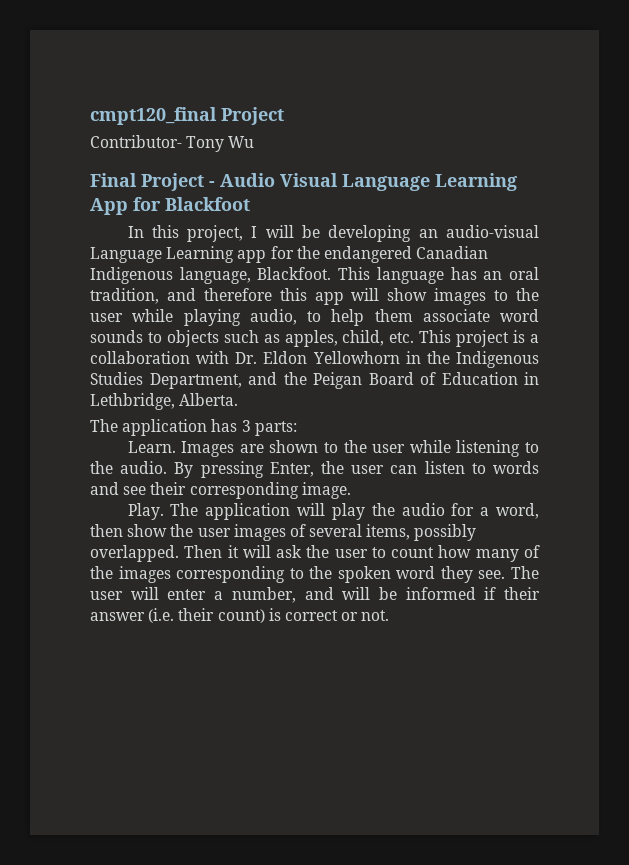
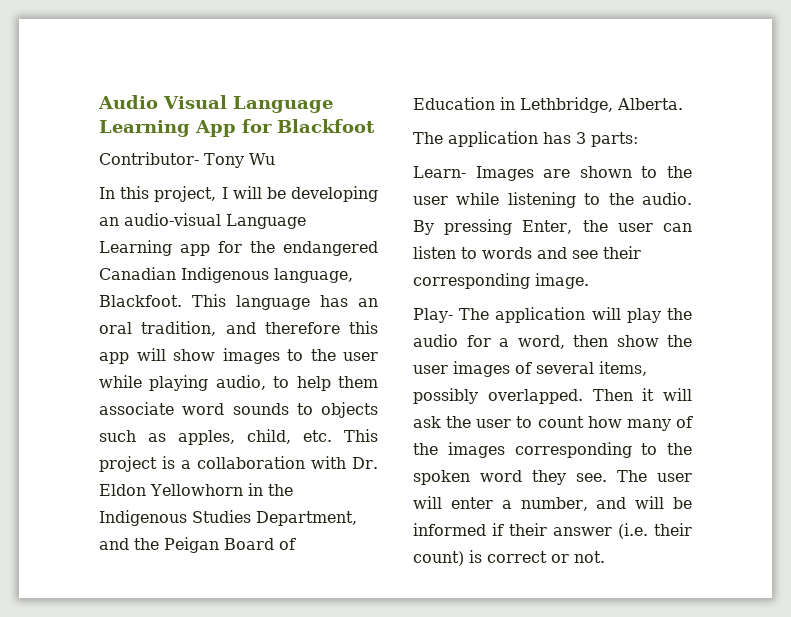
[90,107,284,125] [90,135,255,152] [90,173,215,191] cmpt120_final Project // Contributor- Tony Wu // Final Project - -> (98, 102) none
(250, 204) none -> [99,152,275,168] // Contributor- Tony Wu
[127,441,176,453] Learn. -> [413,166,466,178] Learn-
[127,503,164,520] Play. -> [413,308,453,323] Play-

